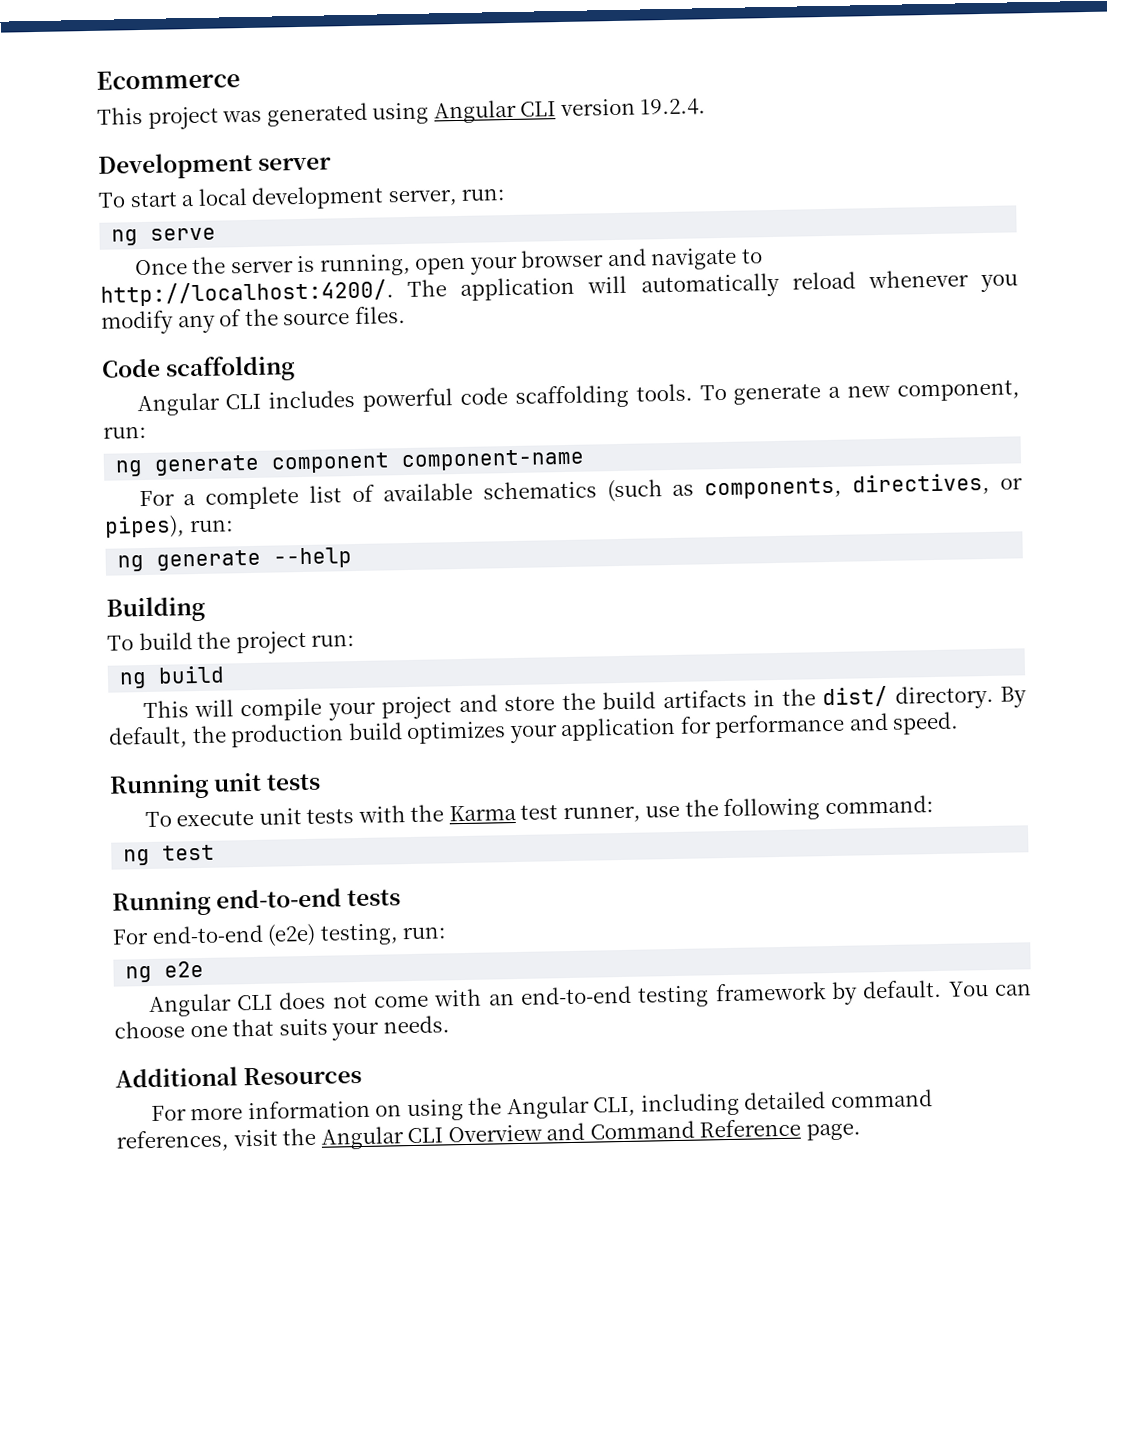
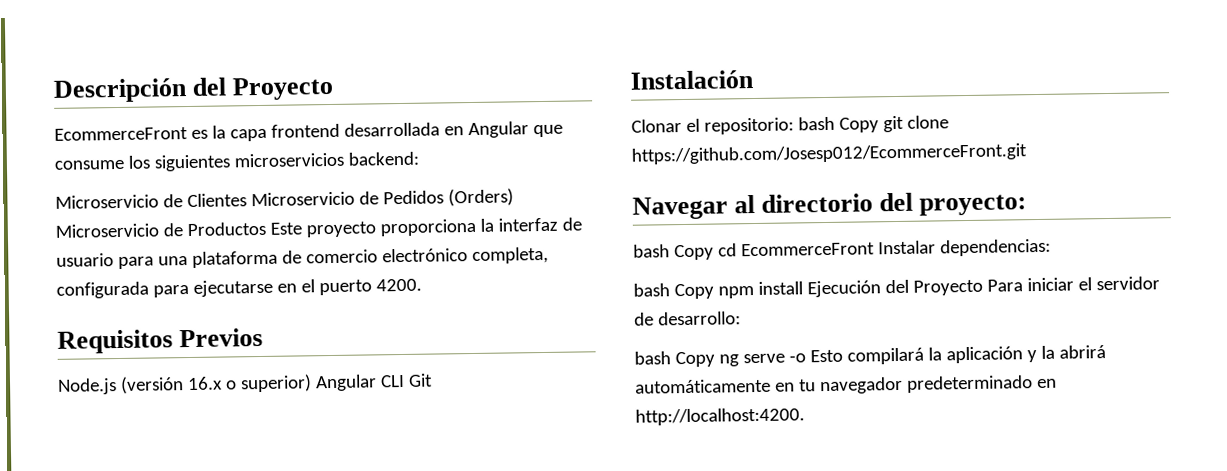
[96,69,240,90] [97,98,707,130] [98,151,333,180] [98,185,506,210] [111,227,217,246] [134,247,763,277] [100,269,1018,307] [101,306,406,335] [101,355,296,383] [136,379,1021,417] [103,425,147,439] [115,448,586,477] [138,472,1024,510] [104,515,234,539] [117,547,353,572] [106,595,205,623] [107,630,356,655] [119,665,226,689] [142,684,1028,722] [108,711,960,749] [109,772,322,800] [144,795,934,828] [123,844,216,866] [112,888,402,917] [112,923,447,947] [125,960,205,983] [148,979,1033,1018] [114,1015,450,1041] [115,1065,363,1088] [150,1089,933,1122] [116,1118,861,1153] Ecommerce // This project was generated using Angular CLI version 19.2.4. // Development server // To start a local development server, run: // ng serve // Once the server is running, open your browser and navigate to http://localhost:4200/. The application will automatically reload whenever you modify any of the source files. // Code scaffolding // Angular CLI includes powerful code scaffolding tools. To generate a new component, run: // ng generate component component-name // For a complete list of available schematics (such as components, directives, or pipes), run: // ng generate --help // Building // To build the project run: // ng build // This will compile your project and store the build artifacts in the dist/ directory. By default, the production build optimizes your application for performance and speed. // Running unit tests // To execute unit tests with the Karma test runner, use the following command: // ng test // Running end-to-end tests // For end-to-end (e2e) testing, run: // ng e2e // Angular CLI does not come with an end-to-end testing framework by default. You can choose one that suits your needs. // Additional Resources // For more information on using the Angular CLI, including detailed command references, visit the Angular CLI Overview and Command Reference page. -> [53,76,335,103] [54,121,563,142] [54,151,419,172] [55,188,514,209] [55,217,582,238] [56,246,549,270] [56,278,422,299] [57,327,264,354] [57,373,433,395] [630,70,754,90] [631,115,949,135] [631,143,1027,165] [632,192,1028,220] [633,238,1051,261] [633,276,1160,300] [634,311,741,326] [634,345,1106,368] [635,375,1057,395] [635,407,805,426] Descripción del Proyecto // EcommerceFront es la capa frontend desarrollada en Angular que consume los siguientes microservicios backend: // Microservicio de Clientes Microservicio de Pedidos (Orders) Microservicio de Productos Este proyecto proporciona la interfaz de usuario para una plataforma de comercio electrónico completa, configurada para ejecutarse en el puerto 4200. // Requisitos Previos // Node.js (versión 16.x o superior) Angular CLI Git // Instalación // Clonar el repositorio: bash Copy git clone https://github.com/Josesp012/EcommerceFront.git // Navegar al directorio del proyecto: // bash Copy cd EcommerceFront Instalar dependencias: // bash Copy npm install Ejecución del Proyecto Para iniciar el servidor de desarrollo: // bash Copy ng serve -o Esto compilará la aplicación y la abrirá automáticamente en tu navegador predeterminado en http://localhost:4200.

